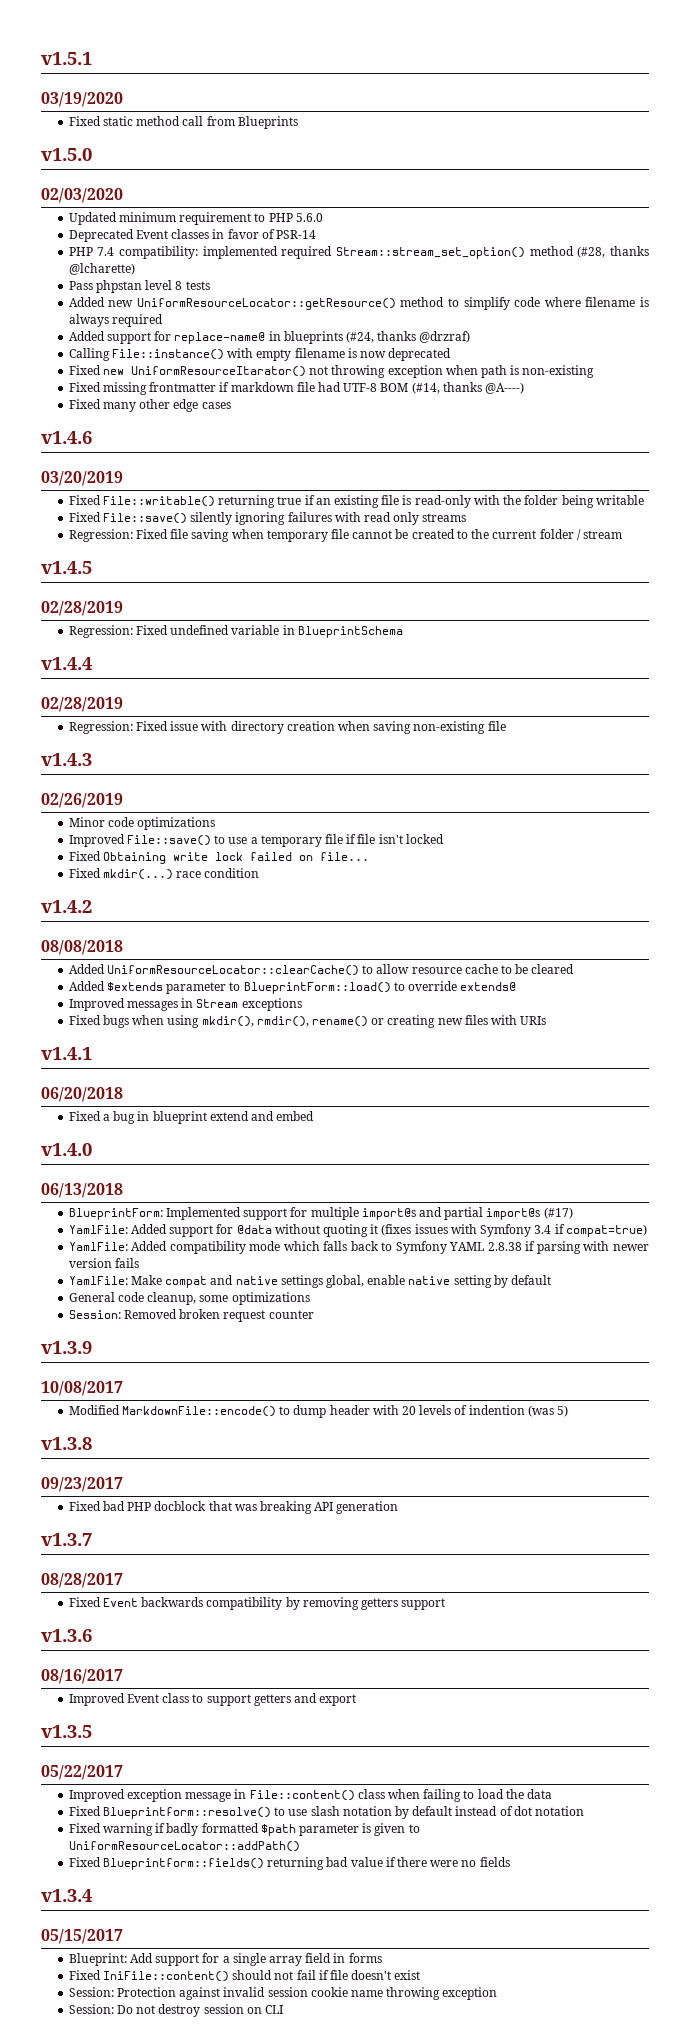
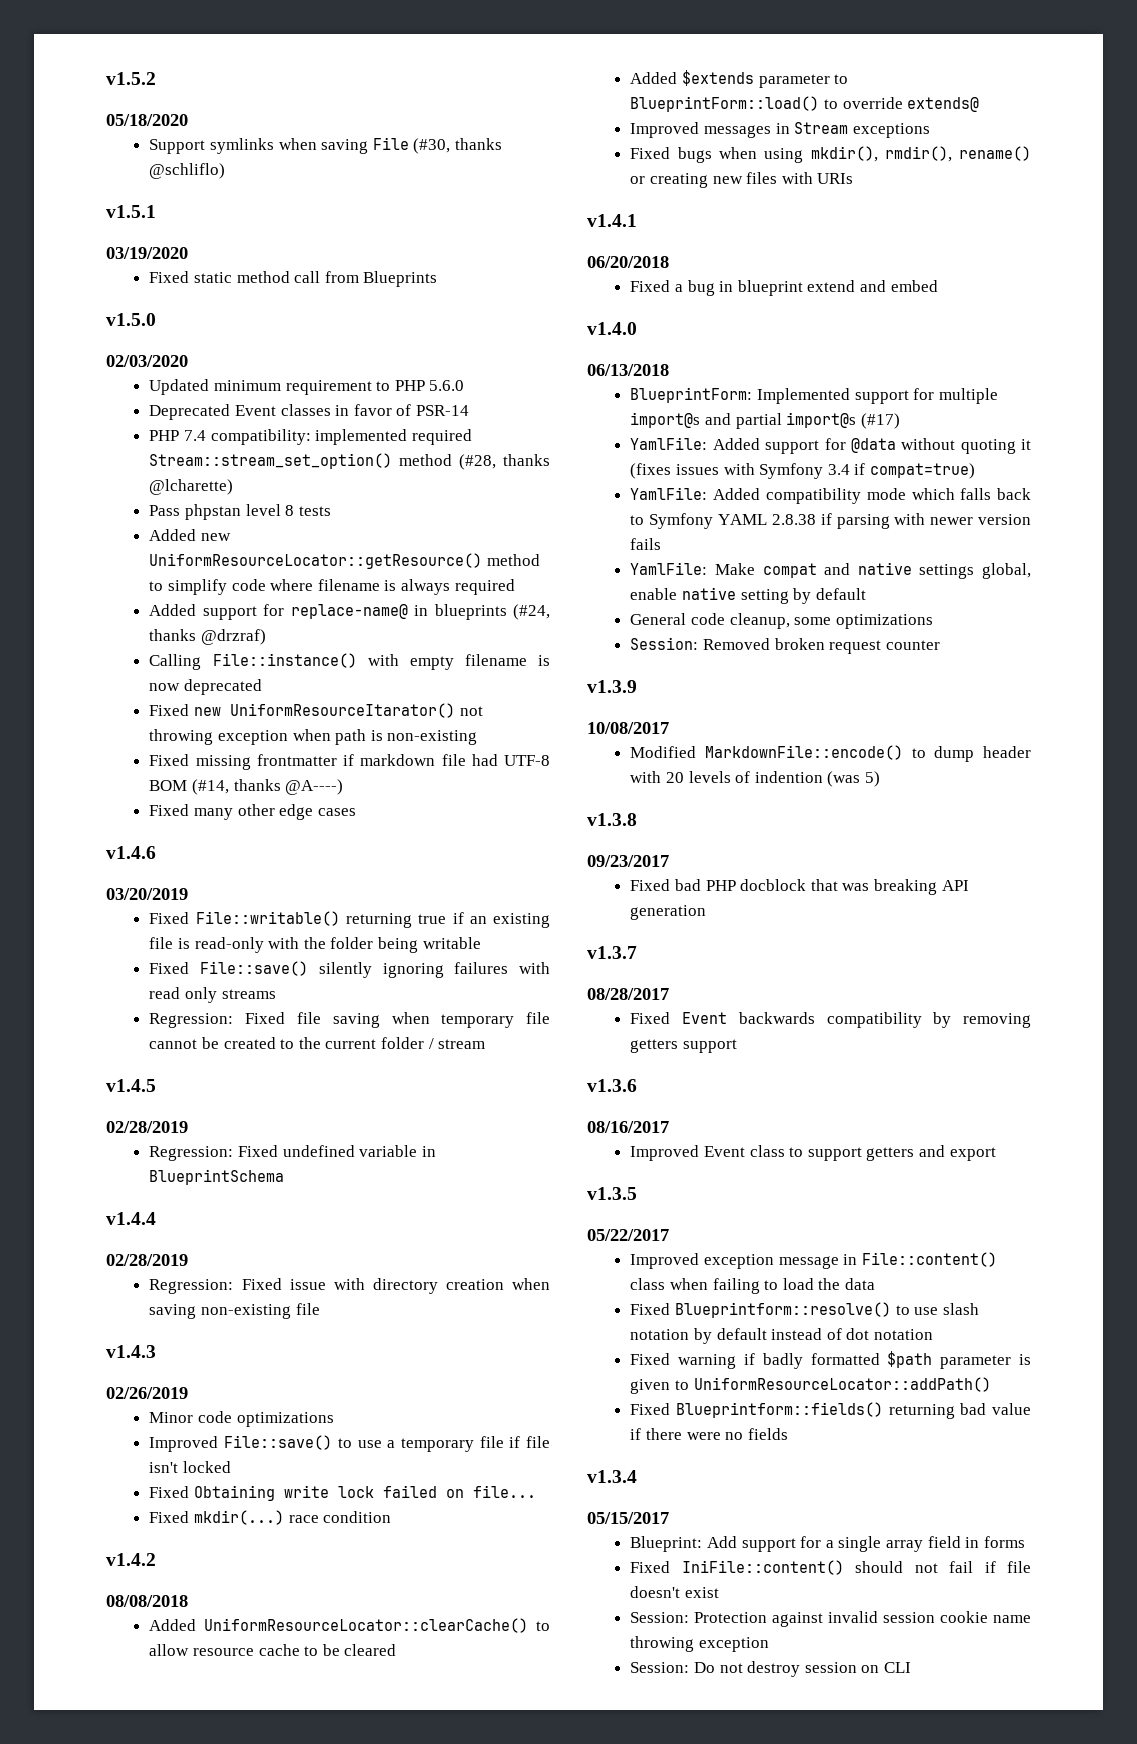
(41, 58) none -> [106,72,156,85] [106,114,188,126] [149,137,503,154] [149,163,226,179] v1.5.2 // 05/18/2020 // Support symlinks when saving File (#30, thanks @schliflo) //

